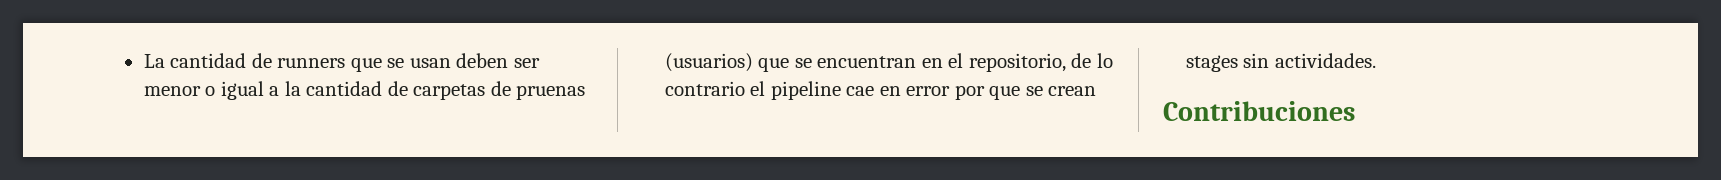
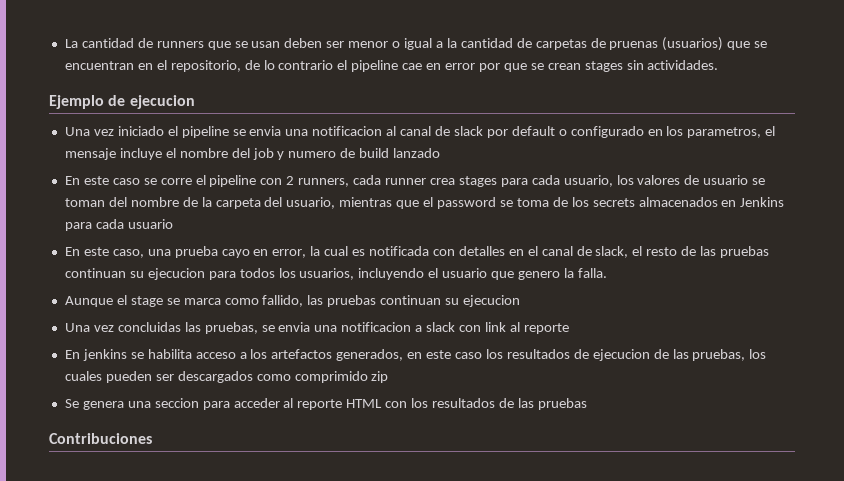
(1376, 60) none -> [49,95,195,109] [64,126,776,138] [64,148,441,160] [64,175,766,187] [64,197,785,209] [64,219,173,231] [64,246,769,258] [64,268,607,280] [64,295,521,307] [64,322,569,334] [64,349,767,361] [64,371,389,383] [64,398,587,410] // Ejemplo de ejecucion // Una vez iniciado el pipeline se envia una notificacion al canal de slack por default o configurado en los parametros, el mensaje incluye el nombre del job y numero de build lanzado // En este caso se corre el pipeline con 2 runners, cada runner crea stages para cada usuario, los valores de usuario se toman del nombre de la carpeta del usuario, mientras que el password se toma de los secrets almacenados en Jenkins para cada usuario // En este caso, una prueba cayo en error, la cual es notificada con detalles en el canal de slack, el resto de las pruebas continuan su ejecucion para todos los usuarios, incluyendo el usuario que genero la falla. // Aunque el stage se marca como fallido, las pruebas continuan su ejecucion // Una vez concluidas las pruebas, se envia una notificacion a slack con link al reporte // En jenkins se habilita acceso a los artefactos generados, en este caso los resultados de ejecucion de las pruebas, los cuales pueden ser descargados como comprimido zip // Se genera una seccion para acceder al reporte HTML con los resultados de las pruebas

